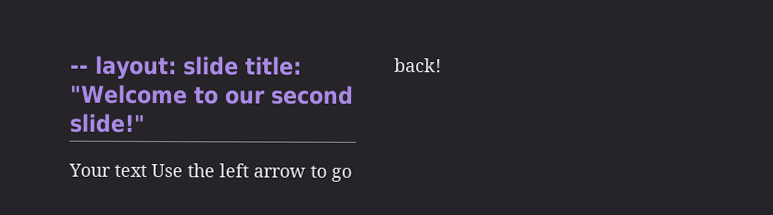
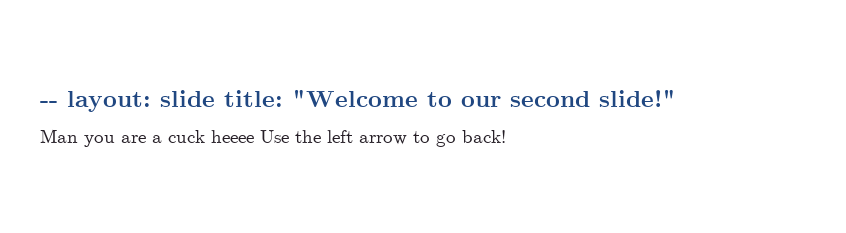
[68,163,147,177] Your text -> [40,129,254,147] Man you are a cuck heeee

